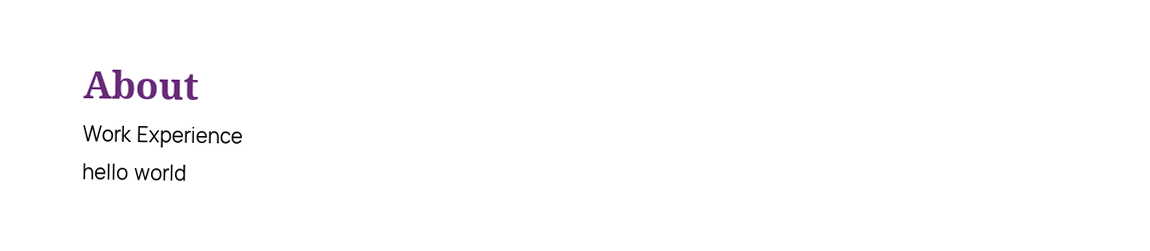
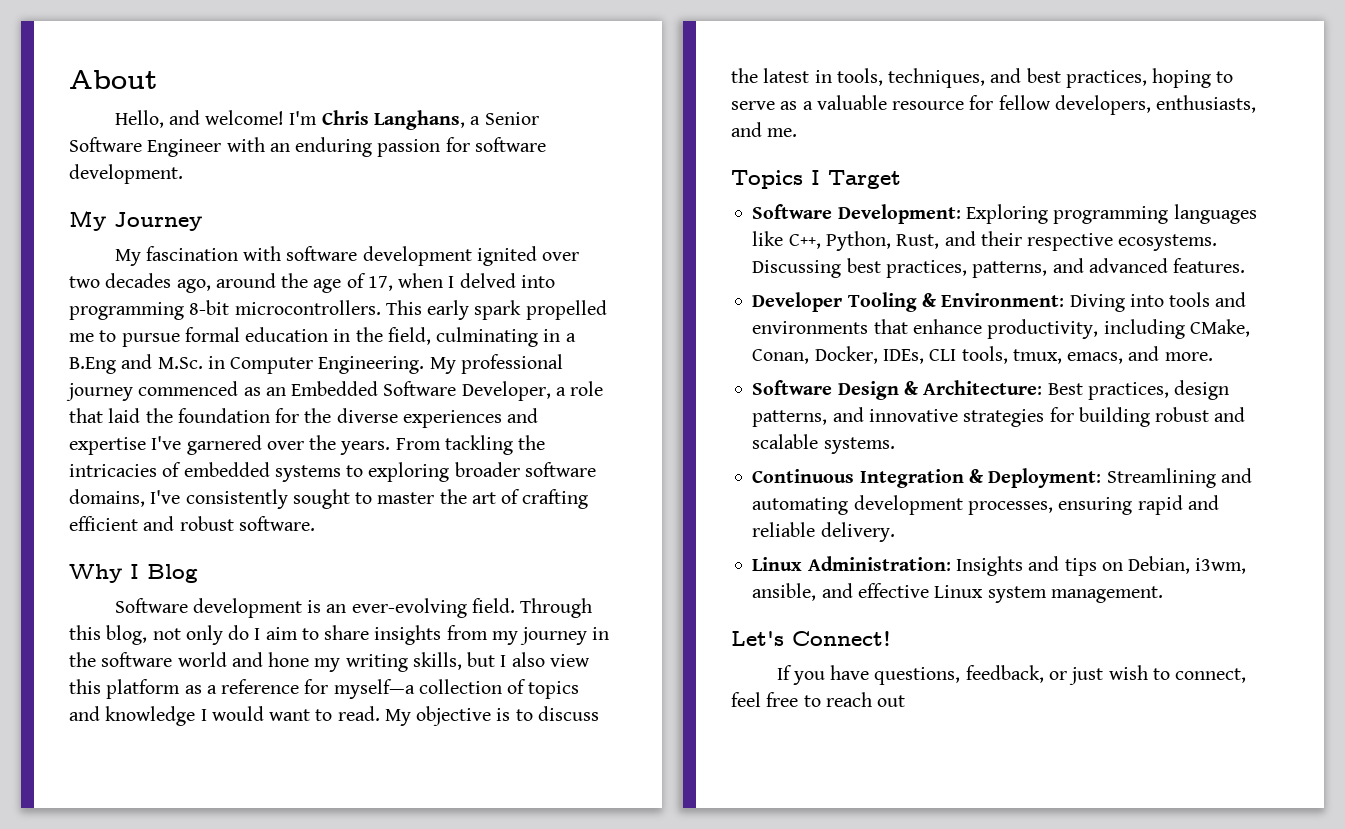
[82,125,243,149] [82,163,187,181] Work Experience // hello world -> [114,110,539,130] [69,137,546,157] [69,164,183,184] [69,210,202,231] [114,246,580,266] [69,273,555,293] [69,300,607,320] [69,327,576,347] [69,354,563,374] [66,381,604,401] [69,408,539,428] [69,435,546,455] [69,462,596,482] [69,489,589,509] [69,516,315,531] [69,564,198,583] [114,598,593,618] [69,625,610,645] [69,652,590,672] [69,679,580,699] [69,706,599,726] [731,68,1234,88] [731,95,1257,115] [731,122,798,137] [731,170,901,189] [752,204,1257,224] [752,231,1218,251] [752,258,1246,278] [752,292,1247,312] [752,319,1250,339] [752,346,1213,364] [752,380,1230,400] [752,407,1246,427] [752,434,895,454] [752,468,1252,488] [752,495,1219,515] [752,522,895,542] [752,556,1247,576] [752,583,1163,603] [731,631,891,646] [776,665,1247,685] [731,692,906,707] Hello, and welcome! I'm Chris Langhans, a Senior Software Engineer with an enduring passion for software development. // My Journey // My fascination with software development ignited over two decades ago, around the age of 17, when I delved into programming 8-bit microcontrollers. This early spark propelled me to pursue formal education in the field, culminating in a B.Eng and M.Sc. in Computer Engineering. My professional journey commenced as an Embedded Software Developer, a role that laid the foundation for the diverse experiences and expertise I've garnered over the years. From tackling the intricacies of embedded systems to exploring broader software domains, I've consistently sought to master the art of crafting efficient and robust software. // Why I Blog // Software development is an ever-evolving field. Through this blog, not only do I aim to share insights from my journey in the software world and hone my writing skills, but I also view this platform as a reference for myself—a collection of topics and knowledge I would want to read. My objective is to discuss the latest in tools, techniques, and best practices, hoping to serve as a valuable resource for fellow developers, enthusiasts, and me. // Topics I Target // Software Development: Exploring programming languages like C++, Python, Rust, and their respective ecosystems. Discussing best practices, patterns, and advanced features. // Developer Tooling & Environment: Diving into tools and environments that enhance productivity, including CMake, Conan, Docker, IDEs, CLI tools, tmux, emacs, and more. // Software Design & Architecture: Best practices, design patterns, and innovative strategies for building robust and scalable systems. // Continuous Integration & Deployment: Streamlining and automating development processes, ensuring rapid and reliable delivery. // Linux Administration: Insights and tips on Debian, i3wm, ansible, and effective Linux system management. // Let's Connect! // If you have questions, feedback, or just wish to connect, feel free to reach out

